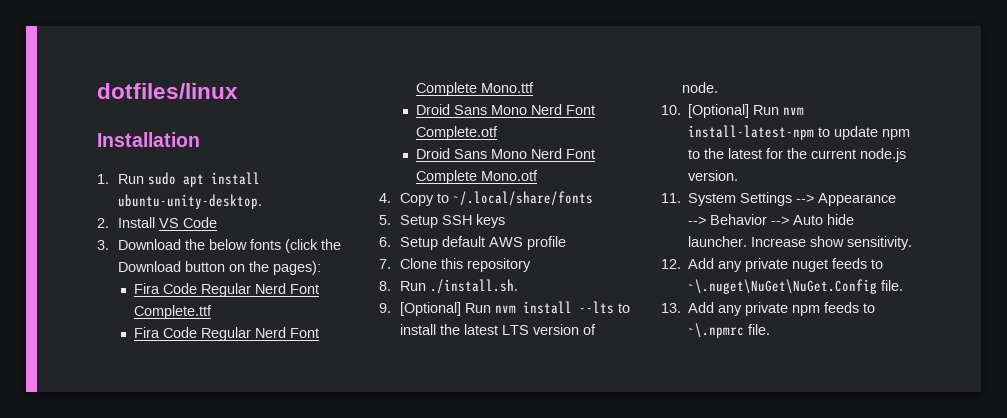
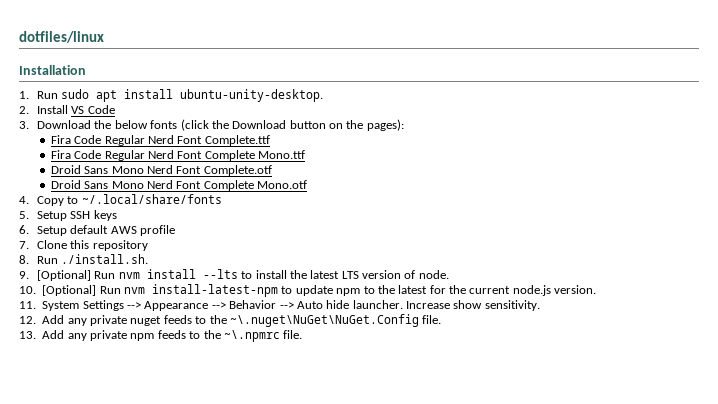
(884, 264) none -> [209,315,227,324] the
(876, 308) none -> [203,330,221,339] the

